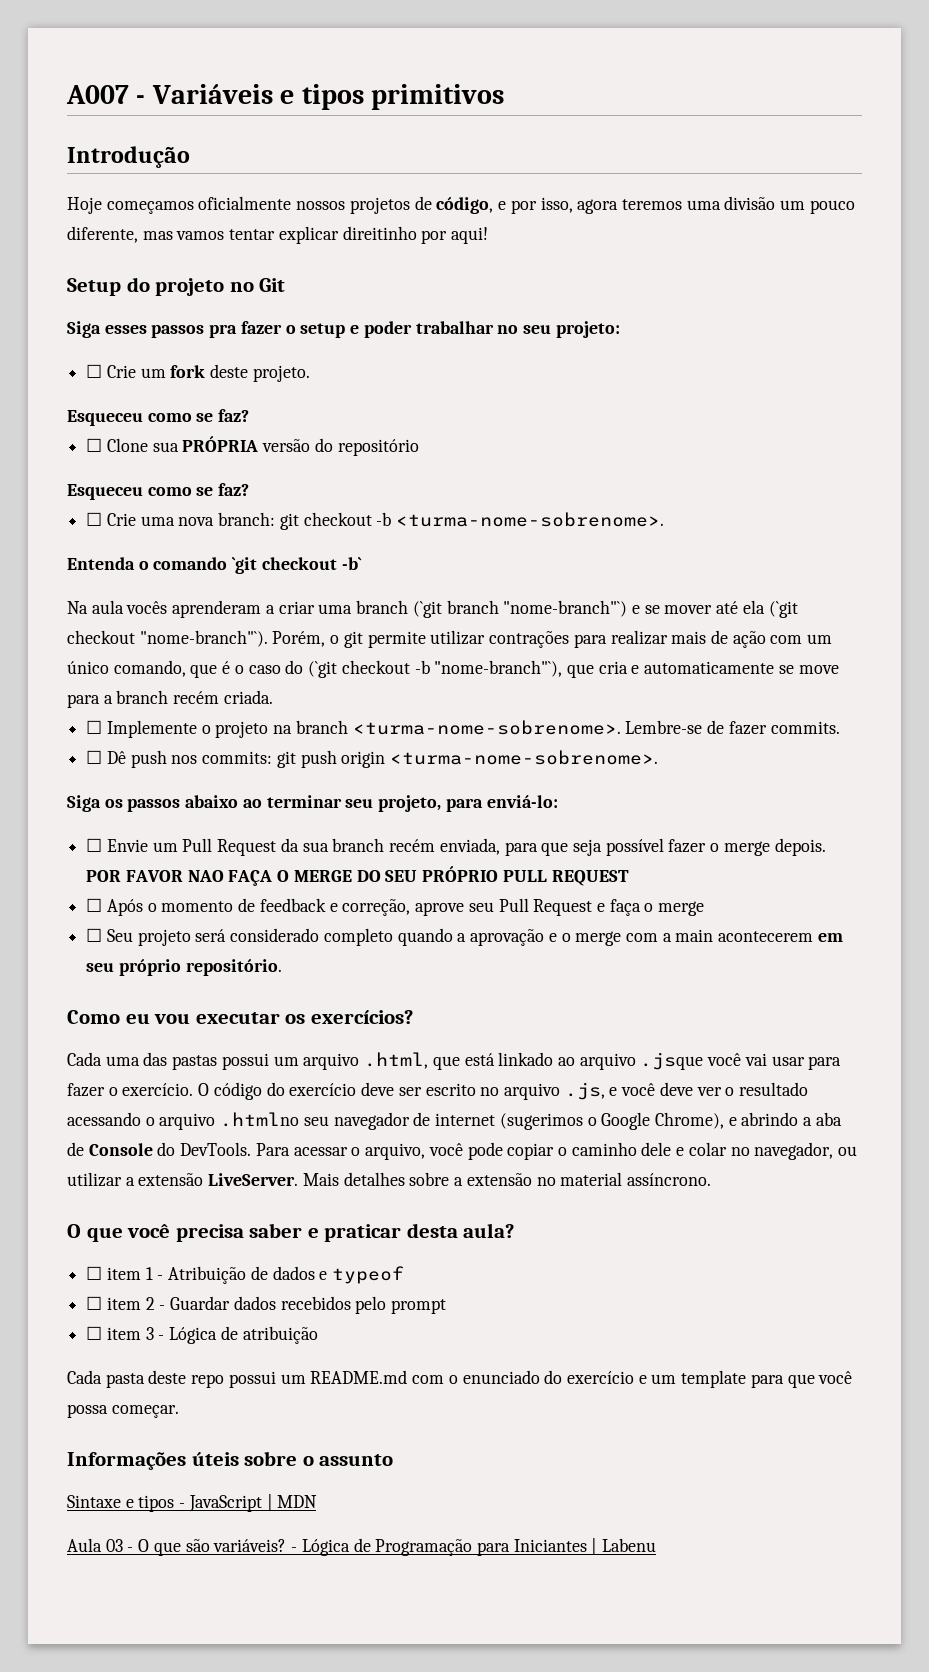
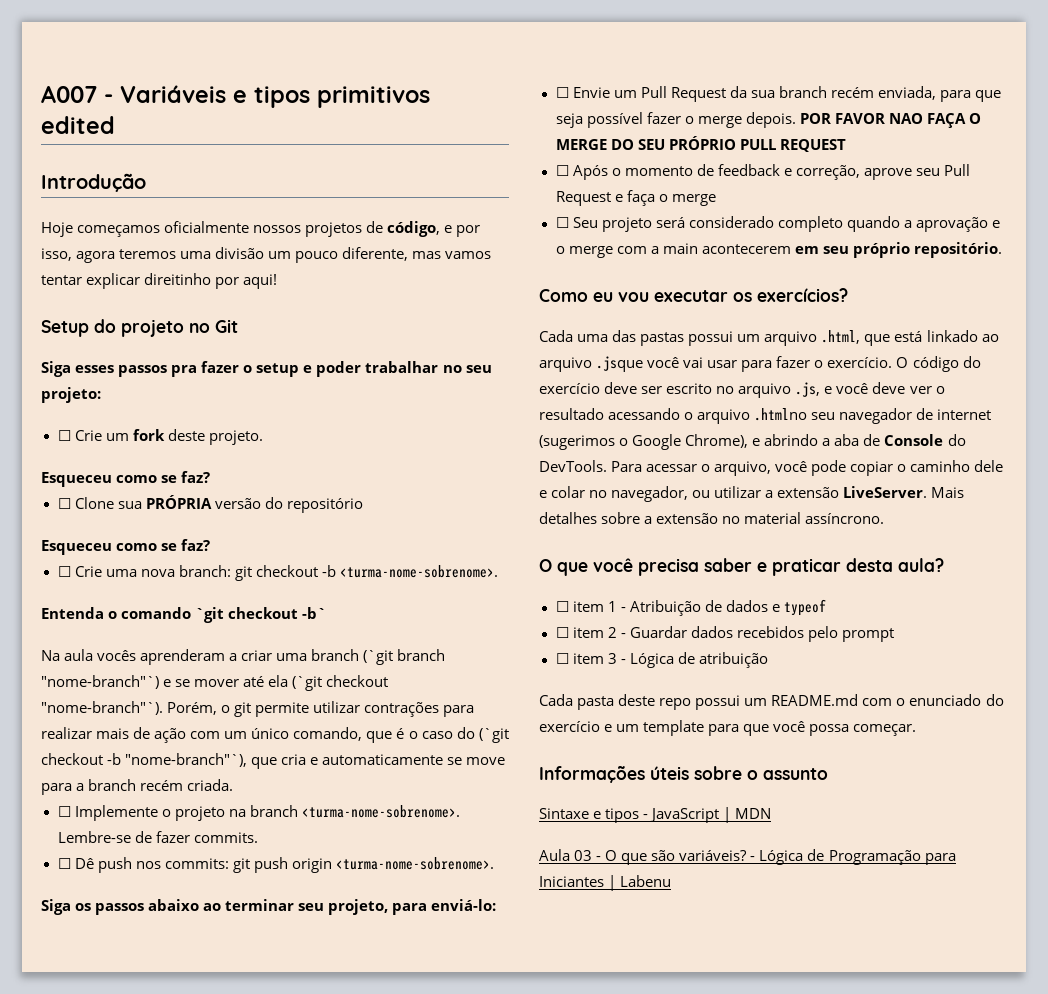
(505, 97) none -> [41,116,115,134] edited

